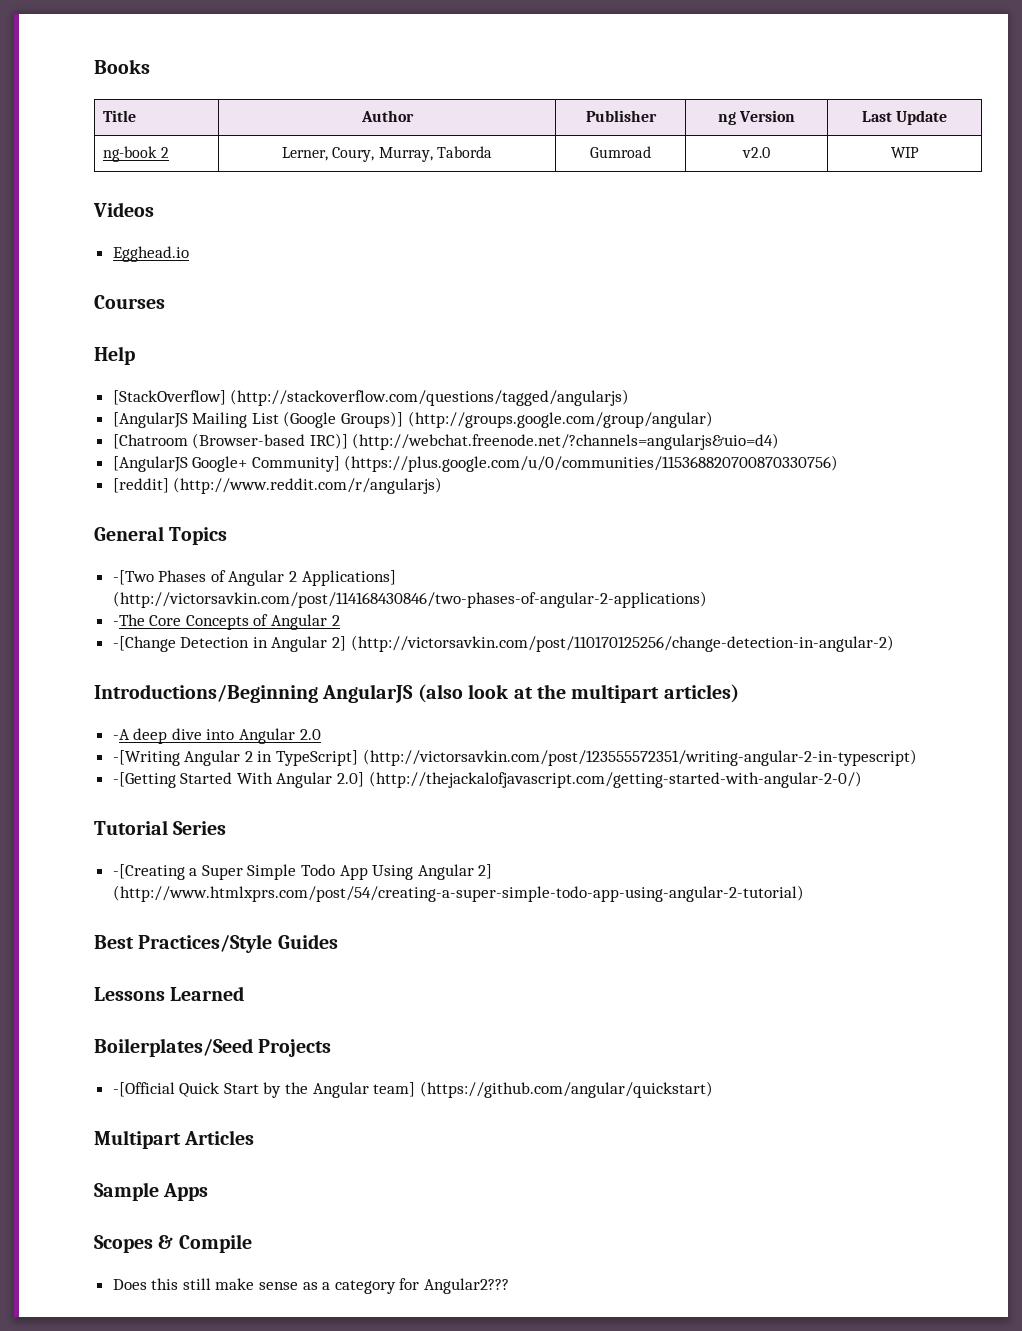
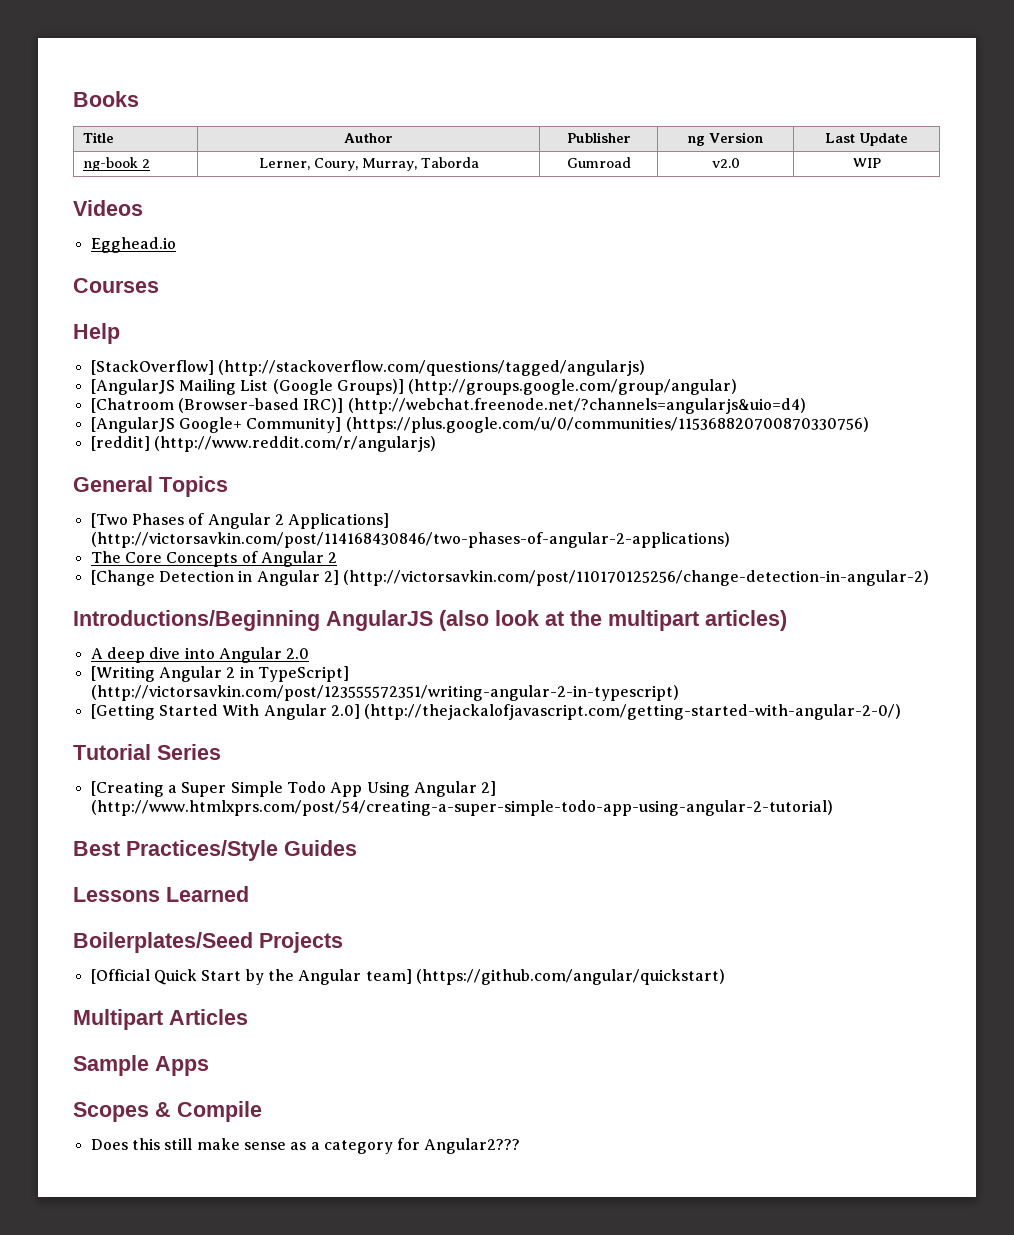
[112,570,154,585] -[Two -> [90,513,128,528] [Two
[112,614,145,626] -The -> [90,551,121,563] The
[112,636,176,652] -[Change -> [90,570,155,586] [Change
[112,729,130,740] -A -> [90,648,103,659] A
[112,750,180,766] -[Writing -> [90,666,155,682] [Writing
[112,772,176,788] -[Getting -> [90,704,155,720] [Getting
[112,864,185,880] -[Creating -> [90,781,164,797] [Creating
[112,1082,175,1097] -[Official -> [90,969,150,984] [Official

